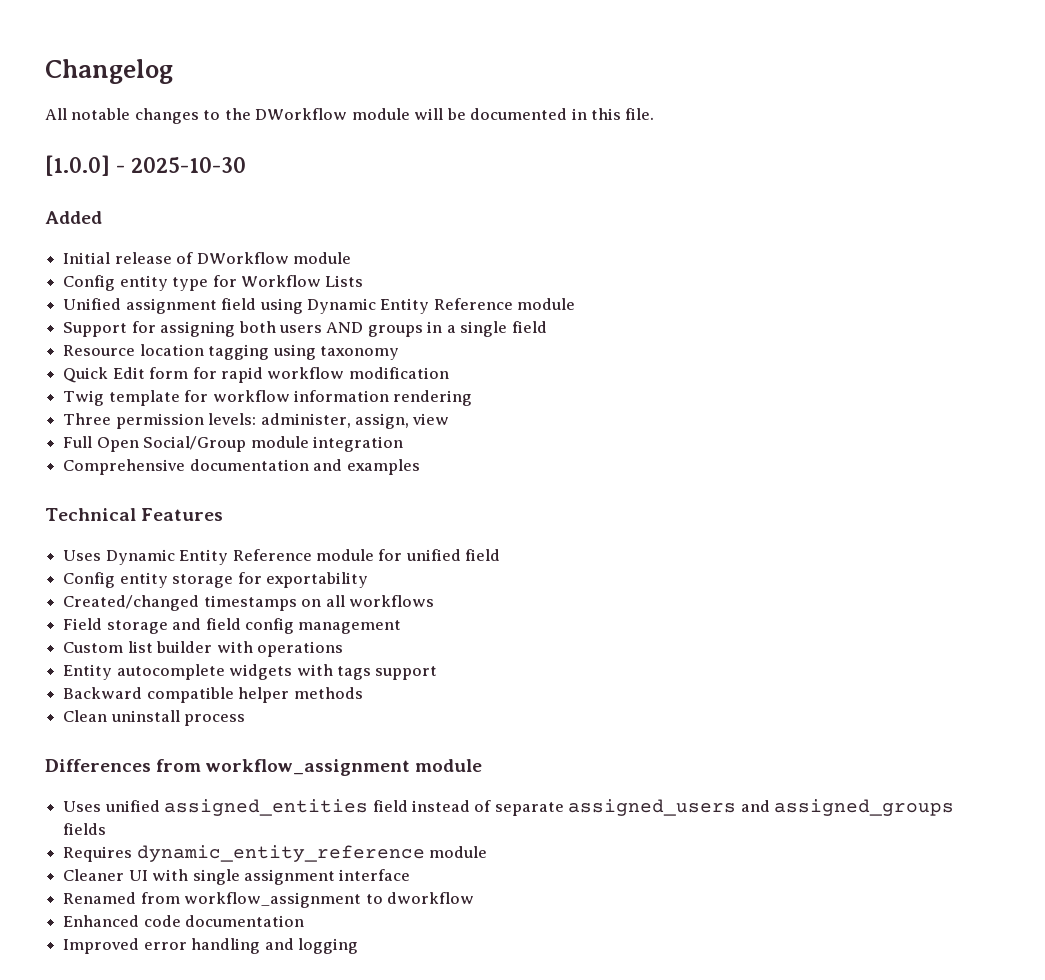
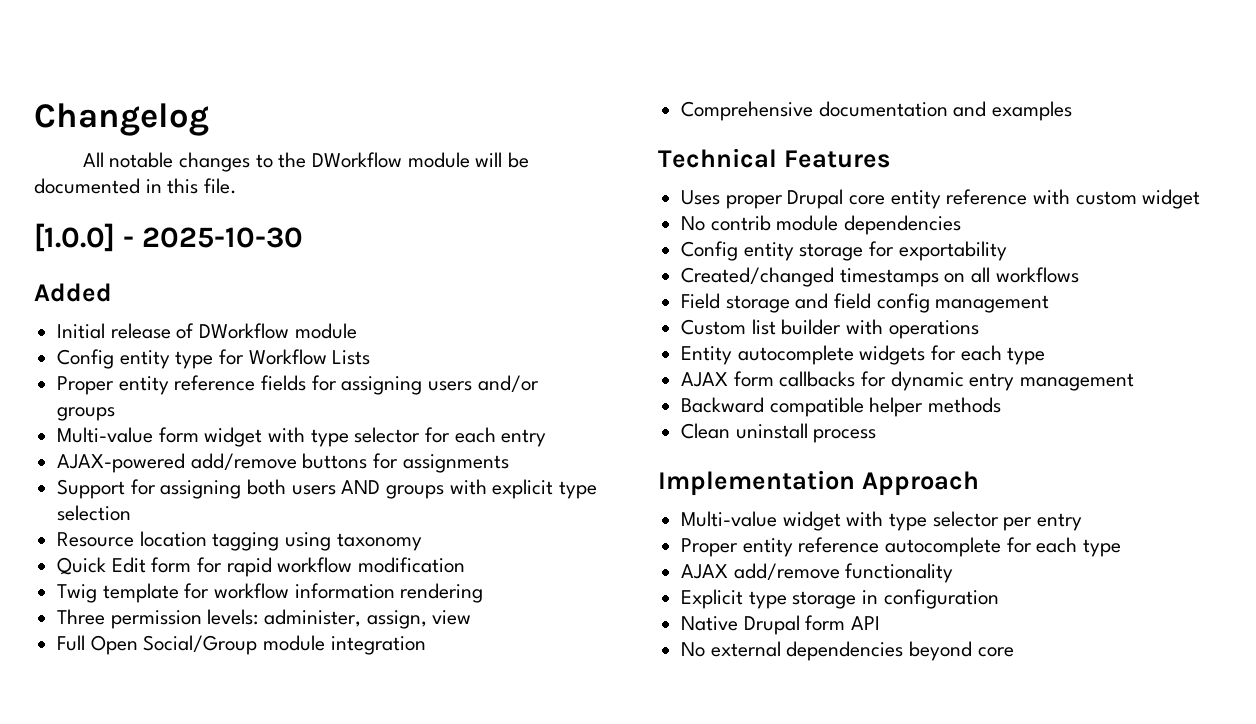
[63,298,576,314] Unified assignment field using Dynamic Entity Reference module -> [57,375,539,395] [57,407,116,421] [57,427,547,447] [57,453,509,473] Proper entity reference fields for assigning users and/or groups // Multi-value form widget with type selector for each entry // AJAX-powered add/remove buttons for assignments
[427,321,547,337] in a single field -> [449,479,598,499] [57,505,132,521] with explicit type selection
[105,549,501,565] Dynamic Entity Reference module for unified field -> [725,189,1201,209] [681,215,962,235] proper Drupal core entity reference with custom widget // No contrib module dependencies
[296,664,438,680] with tags support -> [931,345,1046,365] [681,371,1135,391] for each type // AJAX form callbacks for dynamic entry management
[45,759,483,776] [63,799,955,816] [63,823,107,835] [63,845,488,862] [63,869,411,885] [63,892,474,908] [63,915,305,927] [63,938,358,954] Differences from workflow_assignment module // Uses unified assigned_entities field instead of separate assigned_users and assigned_groups fields // Requires dynamic_entity_reference module // Cleaner UI with single assignment interface // Renamed from workflow_assignment to dworkflow // Enhanced code documentation // Improved error handling and logging -> [658,470,979,496] [681,511,1083,531] [681,537,1122,557] [681,563,954,583] [681,589,999,609] [681,615,881,635] [681,641,1014,661] Implementation Approach // Multi-value widget with type selector per entry // Proper entity reference autocomplete for each type // AJAX add/remove functionality // Explicit type storage in configuration // Native Drupal form API // No external dependencies beyond core

